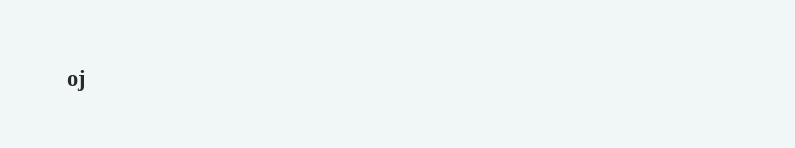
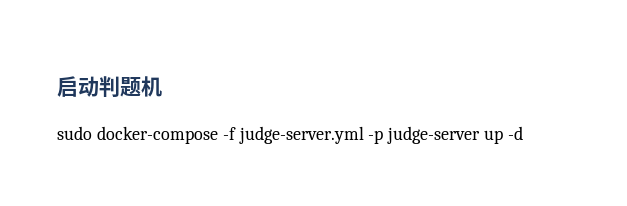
[67,70,86,91] oj -> [57,76,162,98] [57,126,524,144] 启动判题机 // sudo docker-compose -f judge-server.yml -p judge-server up -d

